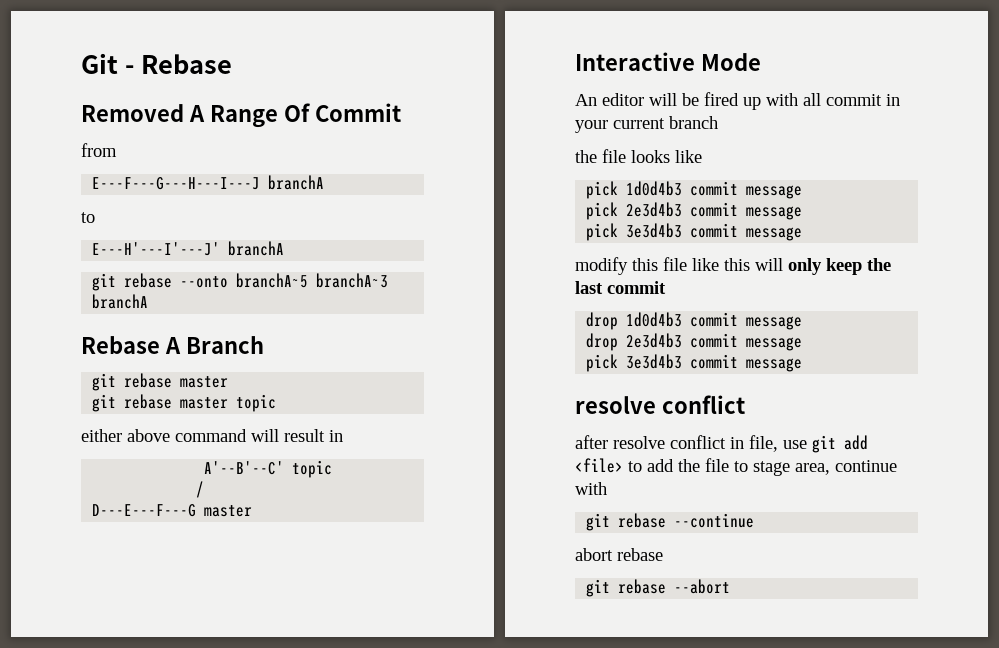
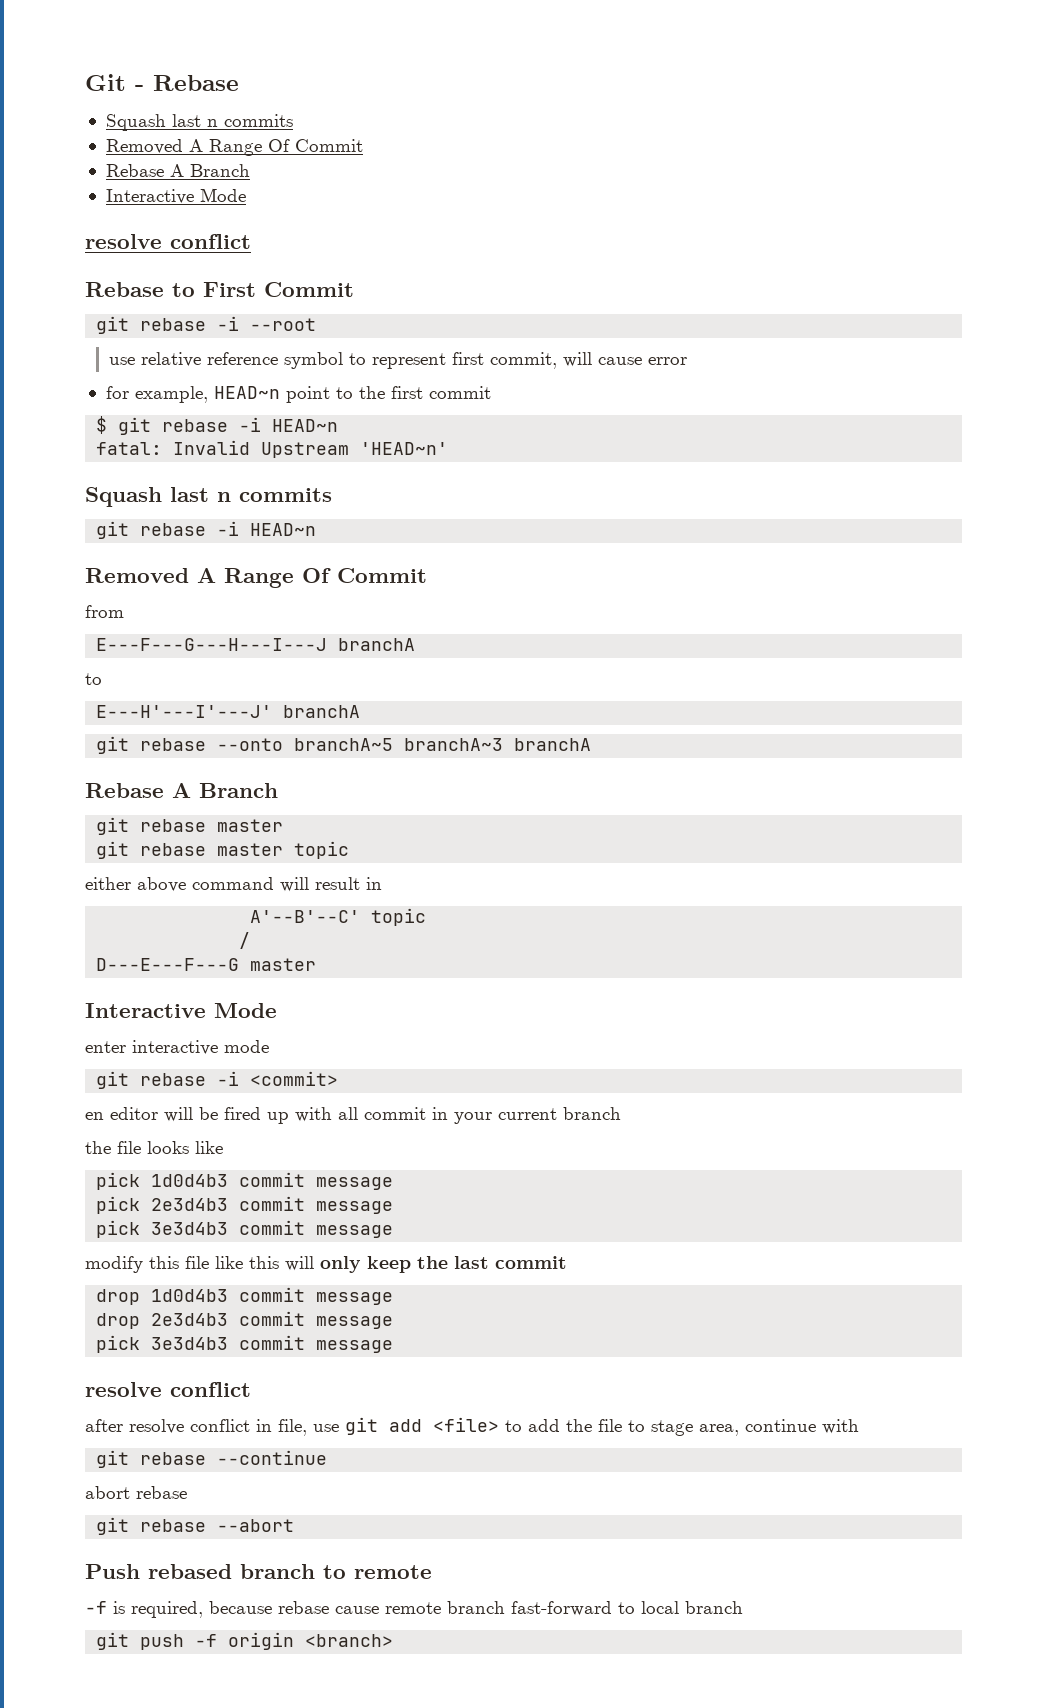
(232, 64) none -> [105,114,293,131] [105,139,363,156] [105,164,250,177] [105,188,246,204] [85,234,251,249] [85,282,354,297] [96,316,317,334] [109,352,688,369] [105,386,491,403] [96,416,339,435] [96,440,449,458] [85,487,332,507] [96,521,317,539] // Squash last n commits // Removed A Range Of Commit // Rebase A Branch // Interactive Mode // resolve conflict // Rebase to First Commit // git rebase -i --root // use relative reference symbol to represent first commit, will cause error // for example, HEAD~n point to the first commit // $ git rebase -i HEAD~n // fatal: Invalid Upstream 'HEAD~n' // Squash last n commits // git rebase -i HEAD~n
[575,94,597,106] An -> [85,1040,269,1055] [96,1071,339,1089] [85,1112,104,1120] enter interactive mode // git rebase -i <commit> // en
(731, 586) none -> [85,1564,432,1579] [85,1601,743,1618] [96,1632,394,1650] // Push rebased branch to remote // -f is required, because rebase cause remote branch fast-forward to local branch // git push -f origin <branch>

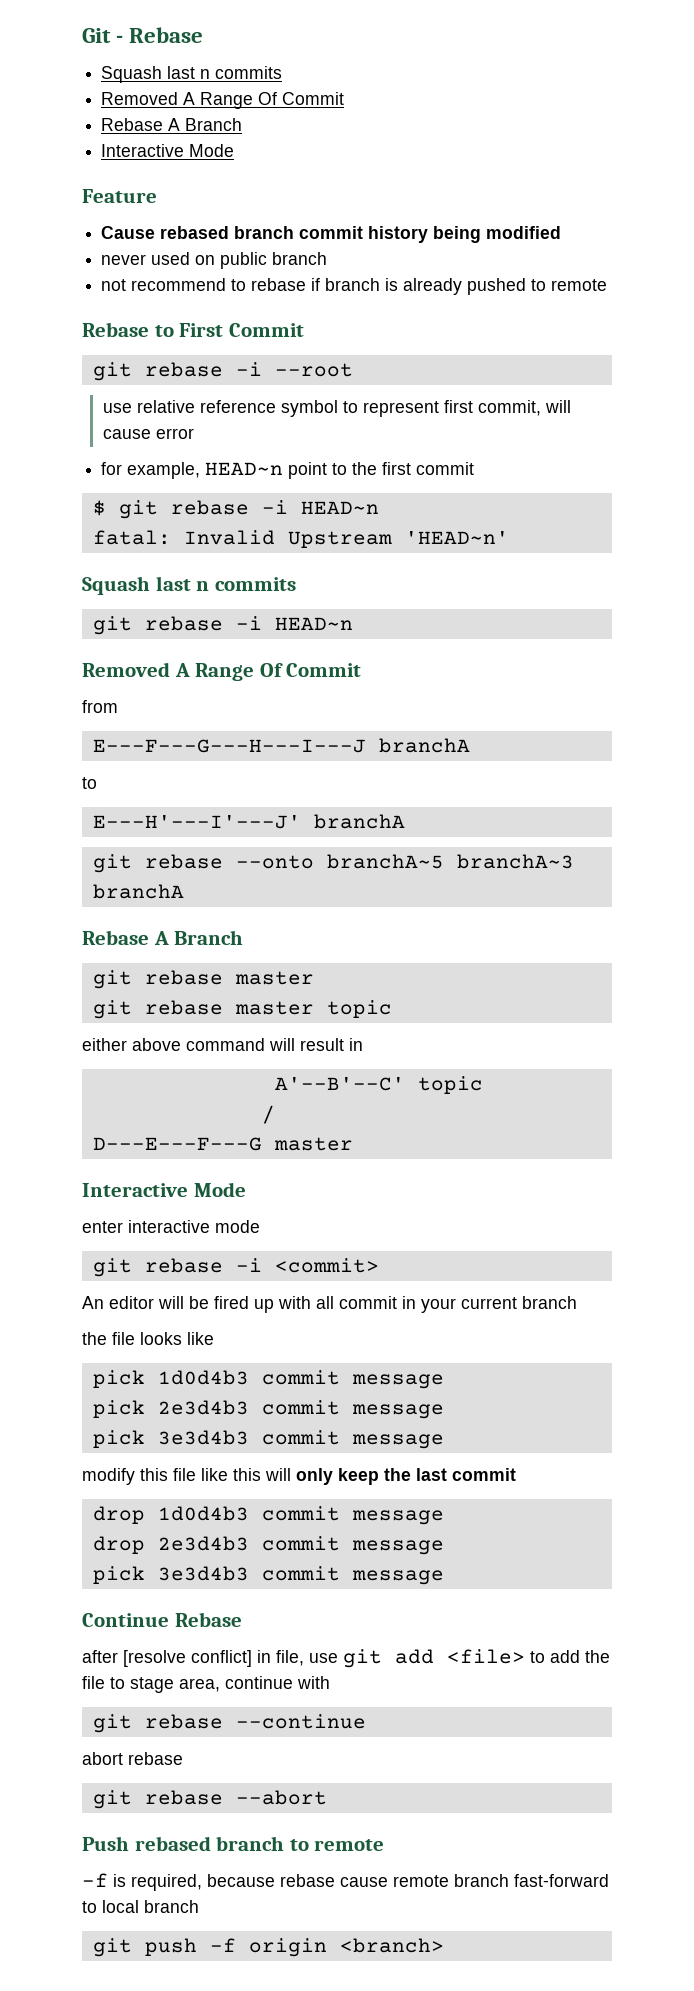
[85,234,251,249] resolve conflict -> [82,189,157,203] [101,226,562,243] [101,252,328,269] [101,278,608,295] Feature // Cause rebased branch commit history being modified // never used on public branch // not recommend to rebase if branch is already pushed to remote
[85,1112,104,1120] en -> [82,1296,104,1309] An
[85,1382,251,1397] resolve conflict -> [82,1612,242,1627] Continue Rebase
[129,1419,250,1434] resolve conflict -> [123,1650,252,1667] [resolve conflict]

